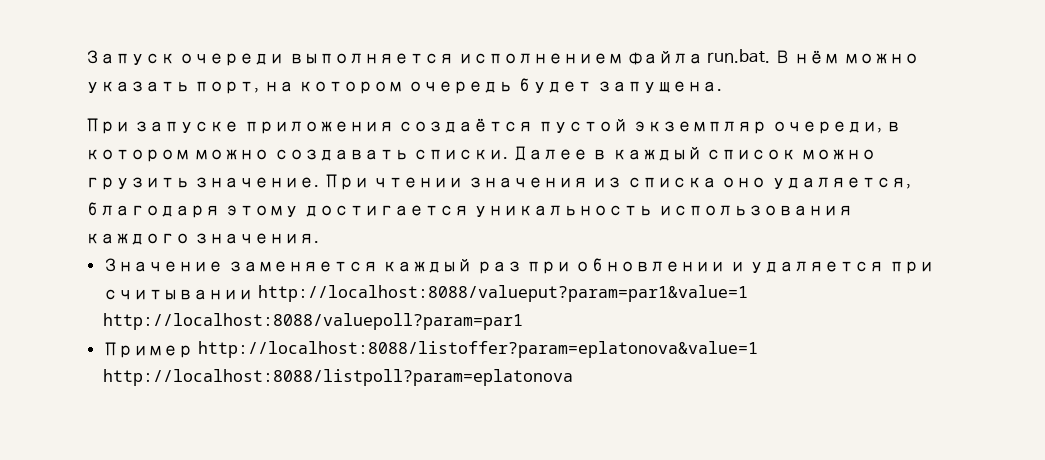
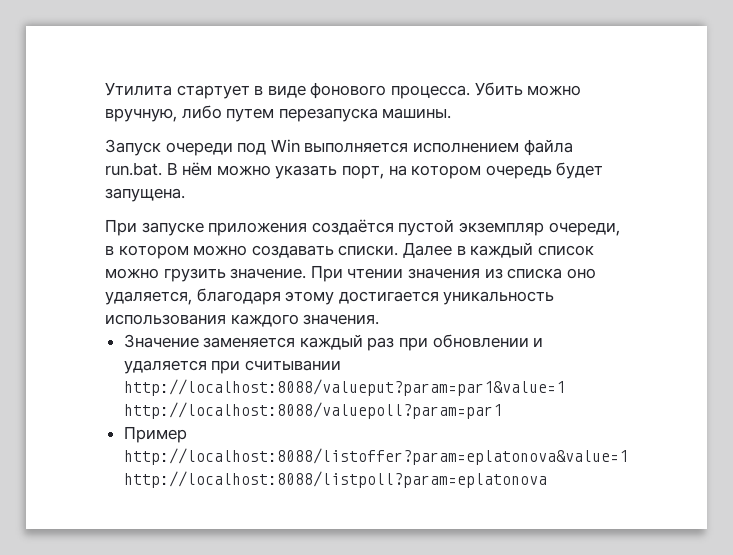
[85,50,285,66] Запуск очереди -> [105,82,582,99] [105,105,452,122] [105,139,300,156] Утилита стартует в виде фонового процесса. Убить можно вручную, либо путем перезапуска машины. // Запуск очереди под Win

